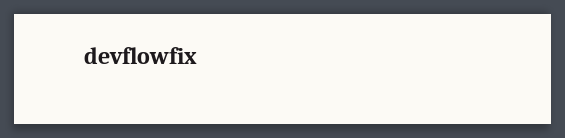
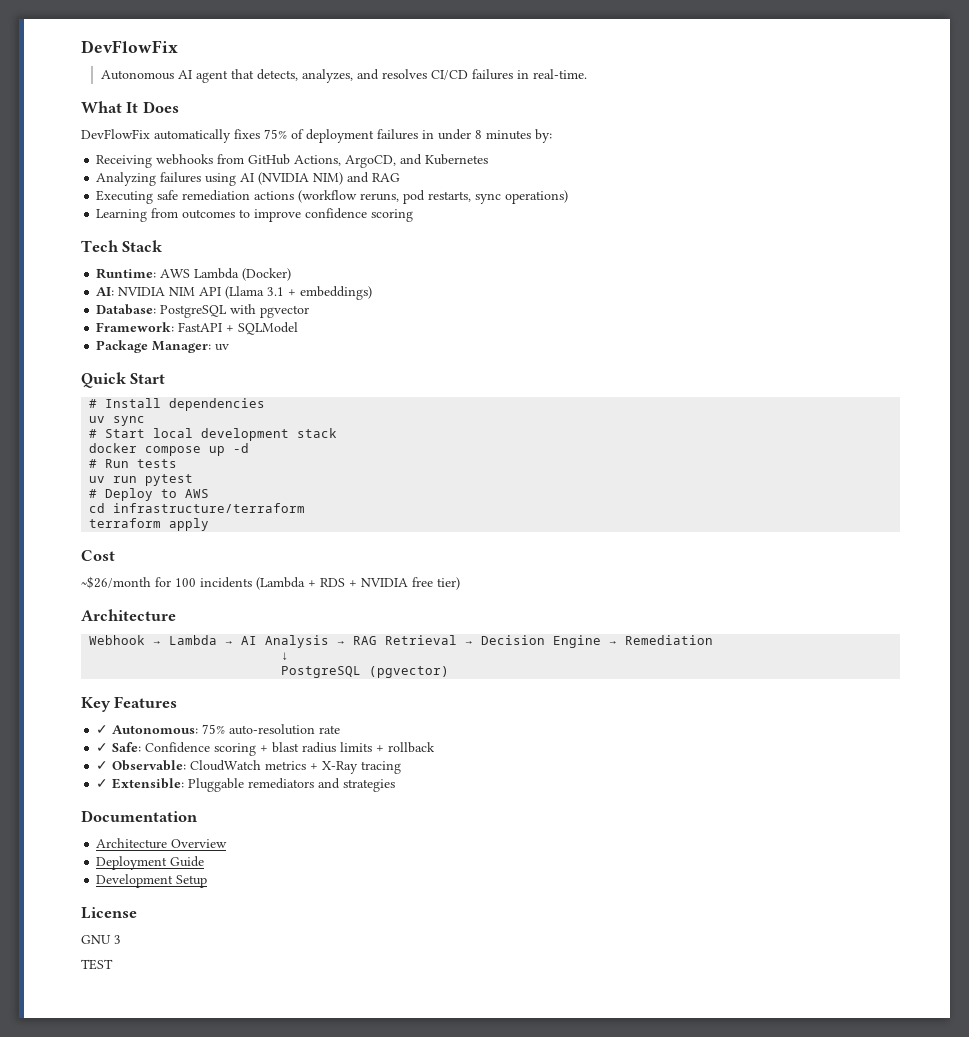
[84,47,197,64] devflowfix -> [81,40,178,53] [101,69,588,83] [81,101,179,113] [81,129,552,143] [96,154,489,168] [96,172,401,186] [96,190,569,204] [96,208,414,222] [81,240,163,252] [96,268,292,281] [96,286,373,300] [96,304,310,318] [96,322,299,335] [96,340,230,353] [81,372,166,388] [89,398,266,411] [89,416,146,426] [89,428,338,441] [89,443,250,456] [89,459,178,468] [89,474,194,486] [89,488,210,501] [89,503,306,513] [89,518,210,531] [81,550,115,561] [81,576,460,590] [81,609,176,621] [89,635,714,648] [281,652,290,660] [281,666,450,678] [81,696,178,712] [96,724,341,735] [96,742,436,756] [96,760,402,774] [96,778,396,792] [81,810,198,822] [96,838,228,849] [96,856,205,870] [96,874,208,888] [81,907,137,919] [81,935,121,944] [81,959,113,970] DevFlowFix // Autonomous AI agent that detects, analyzes, and resolves CI/CD failures in real-time. // What It Does // DevFlowFix automatically fixes 75% of deployment failures in under 8 minutes by: // Receiving webhooks from GitHub Actions, ArgoCD, and Kubernetes // Analyzing failures using AI (NVIDIA NIM) and RAG // Executing safe remediation actions (workflow reruns, pod restarts, sync operations) // Learning from outcomes to improve confidence scoring // Tech Stack // Runtime: AWS Lambda (Docker) // AI: NVIDIA NIM API (Llama 3.1 + embeddings) // Database: PostgreSQL with pgvector // Framework: FastAPI + SQLModel // Package Manager: uv // Quick Start // # Install dependencies // uv sync // # Start local development stack // docker compose up -d // # Run tests // uv run pytest // # Deploy to AWS // cd infrastructure/terraform // terraform apply // Cost // ~$26/month for 100 incidents (Lambda + RDS + NVIDIA free tier) // Architecture // Webhook → Lambda → AI Analysis → RAG Retrieval → Decision Engine → Remediation // ↓ // PostgreSQL (pgvector) // Key Features // ✓ Autonomous: 75% auto-resolution rate // ✓ Safe: Confidence scoring + blast radius limits + rollback // ✓ Observable: CloudWatch metrics + X-Ray tracing // ✓ Extensible: Pluggable remediators and strategies // Documentation // Architecture Overview // Deployment Guide // Development Setup // License // GNU 3 // TEST

